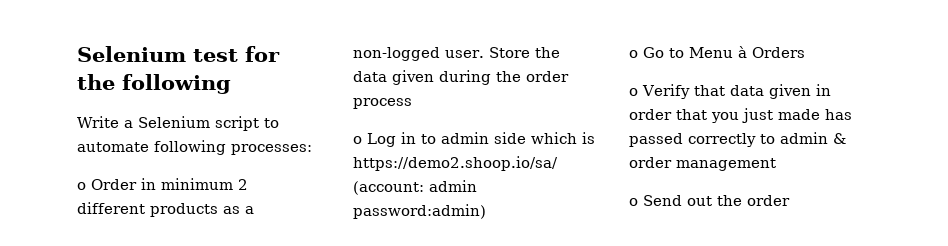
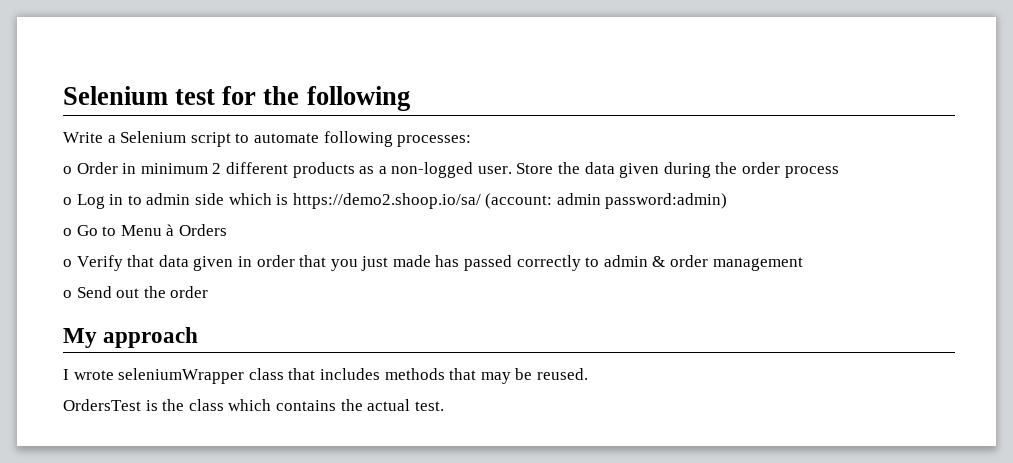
(790, 200) none -> [63,327,199,348] [63,368,588,384] [63,399,444,411] // My approach // I wrote seleniumWrapper class that includes methods that may be reused. // OrdersTest is the class which contains the actual test.

